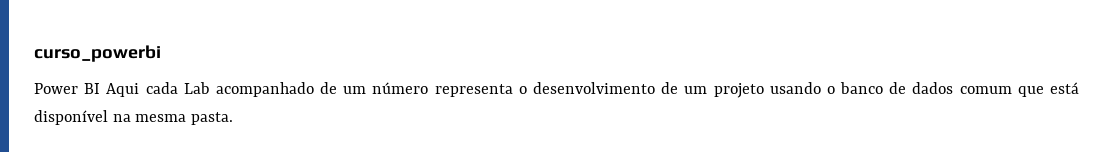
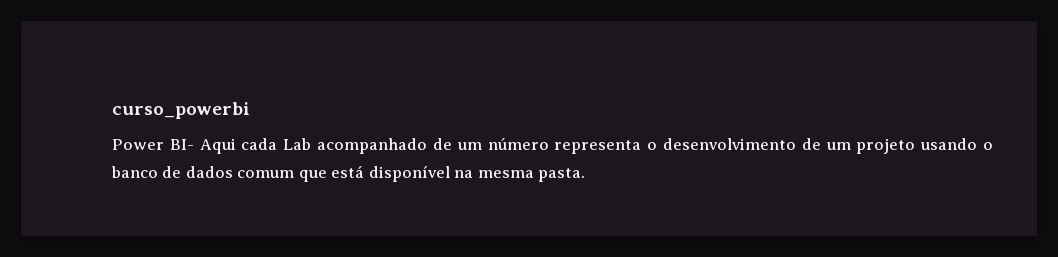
[84,83,101,94] BI -> [169,139,194,150] BI-

